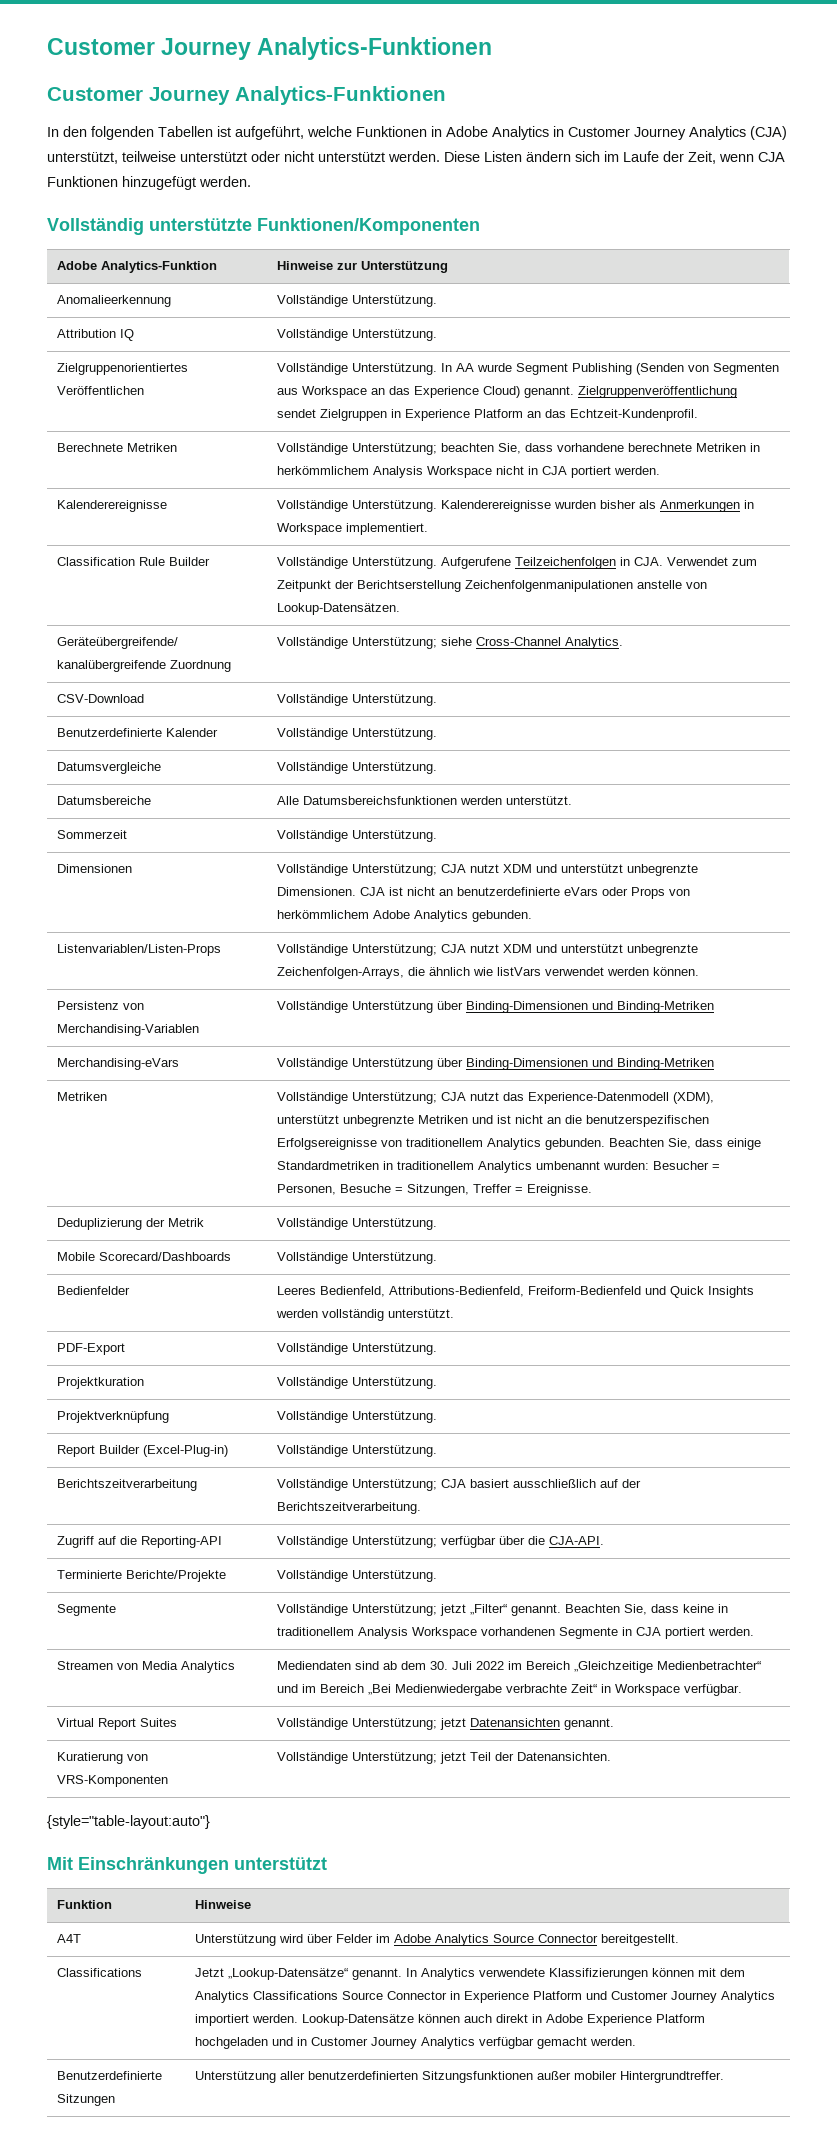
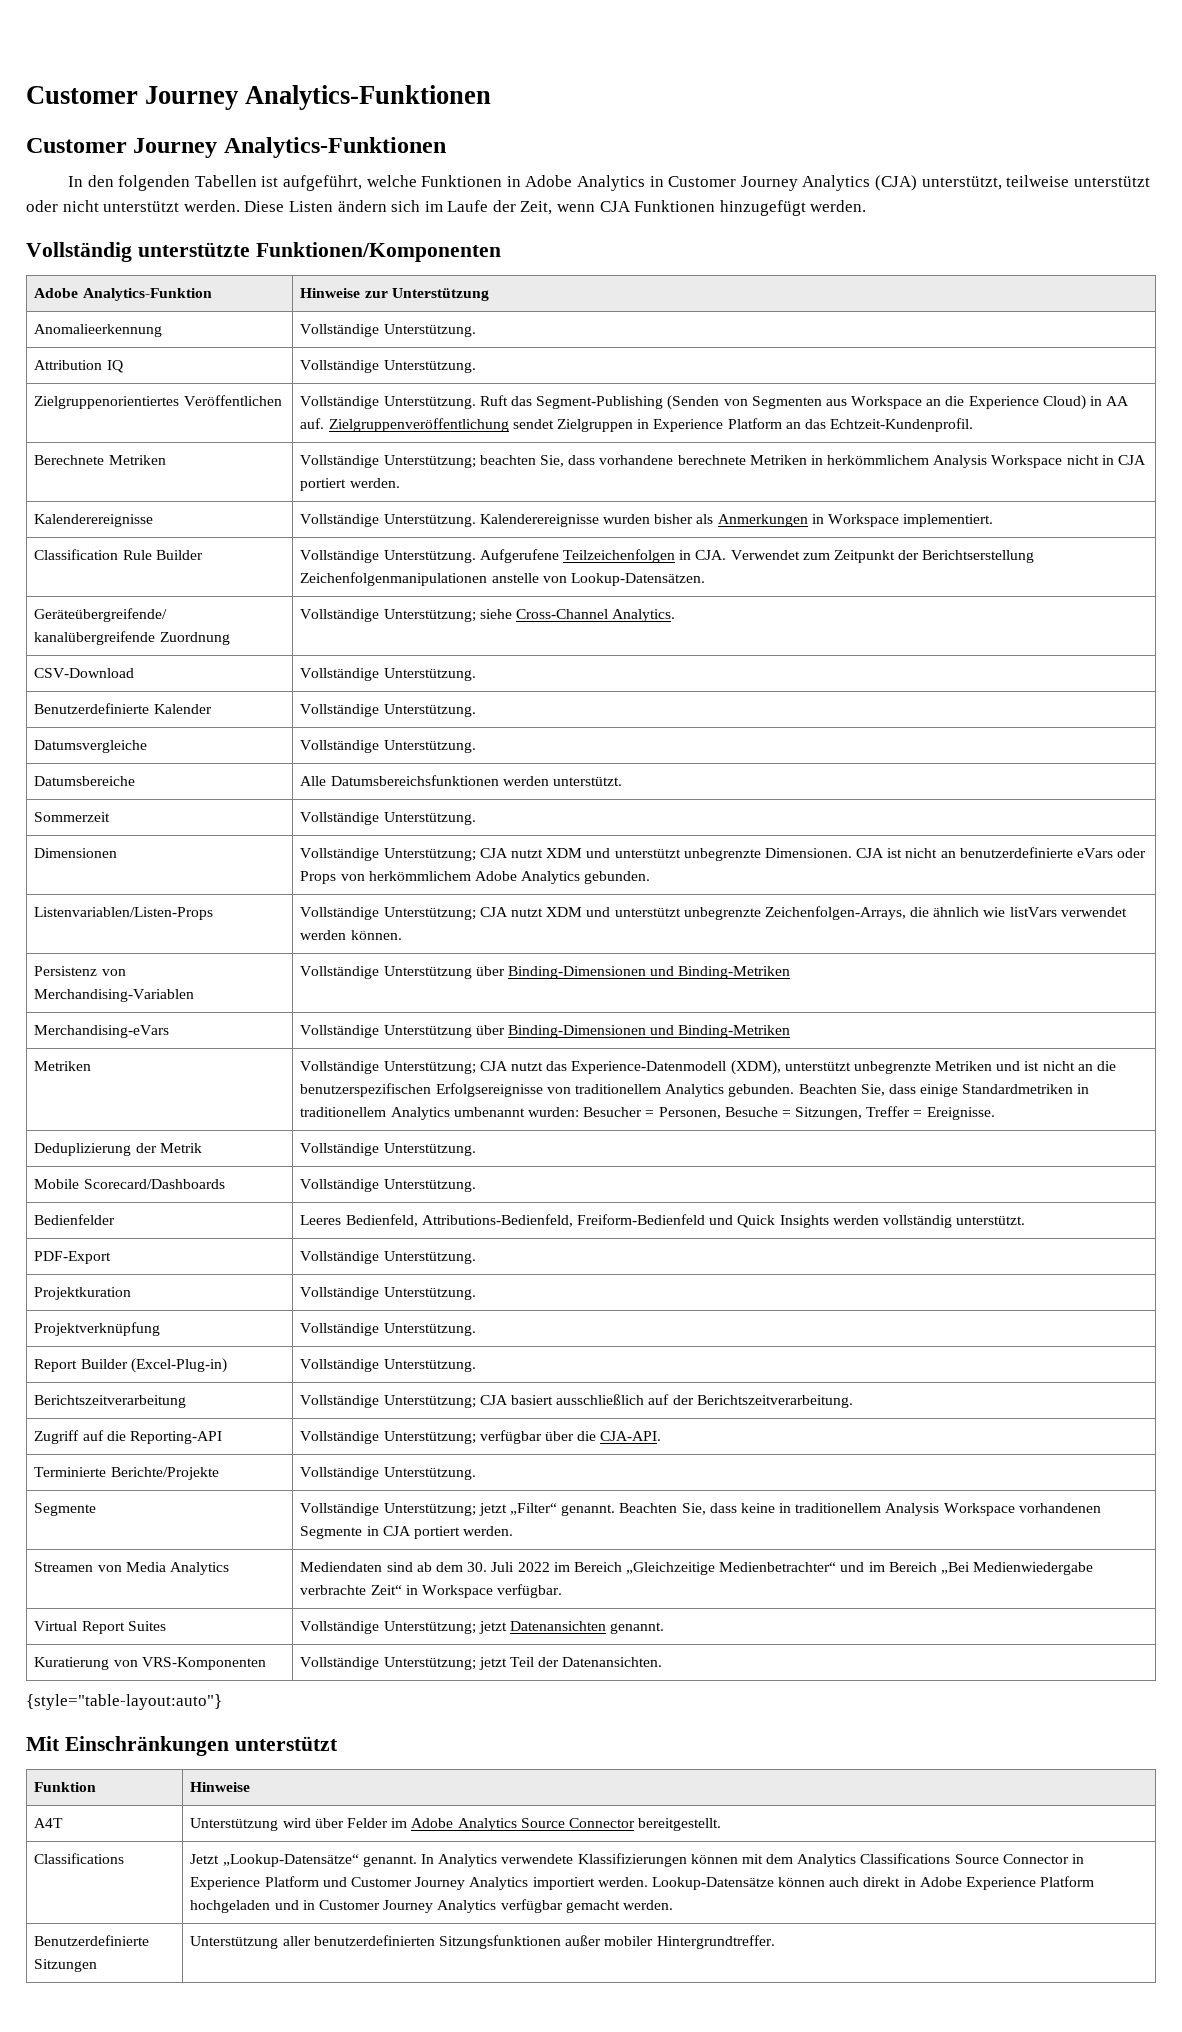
[441,363,633,375] In AA wurde Segment Publishing -> [479,395,664,409] Ruft das Segment-Publishing
[389,386,411,395] das -> [945,396,965,406] die
[524,386,575,398] genannt. -> [1090,396,1130,406] [300,418,325,429] in AA auf.

